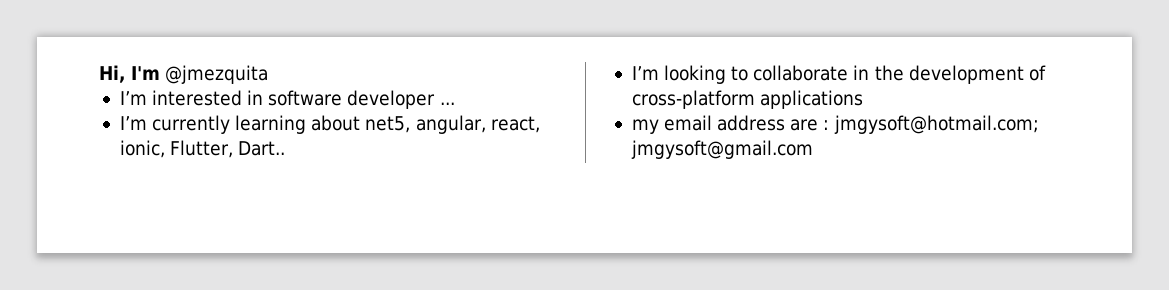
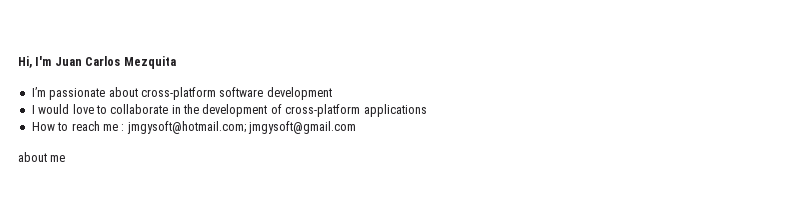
[165,65,269,84] [119,90,455,109] [119,115,540,134] [119,140,286,158] [631,65,727,84] @jmezquita // I’m interested in software developer ... // I’m currently learning about net5, angular, react, ionic, Flutter, Dart.. // I’m looking -> [54,56,176,69] [31,87,332,100] [31,104,94,114] Juan Carlos Mezquita // I’m passionate about cross-platform software development // I would love
[631,115,819,134] my email address are -> [31,121,118,131] How to reach me
(813, 149) none -> [18,152,66,162] // about me

